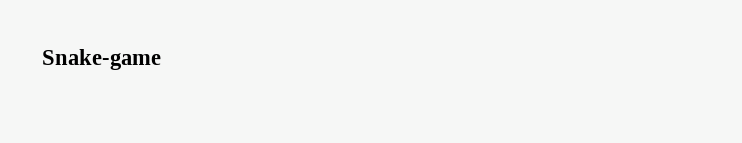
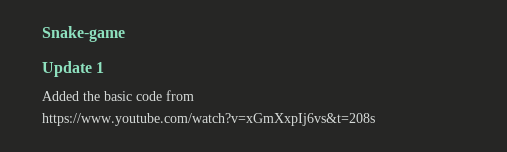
(161, 59) none -> [42,61,105,77] [42,90,194,101] [42,113,375,126] // Update 1 // Added the basic code from https://www.youtube.com/watch?v=xGmXxpIj6vs&t=208s

